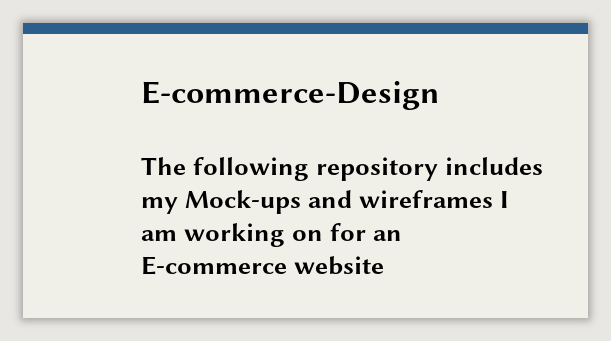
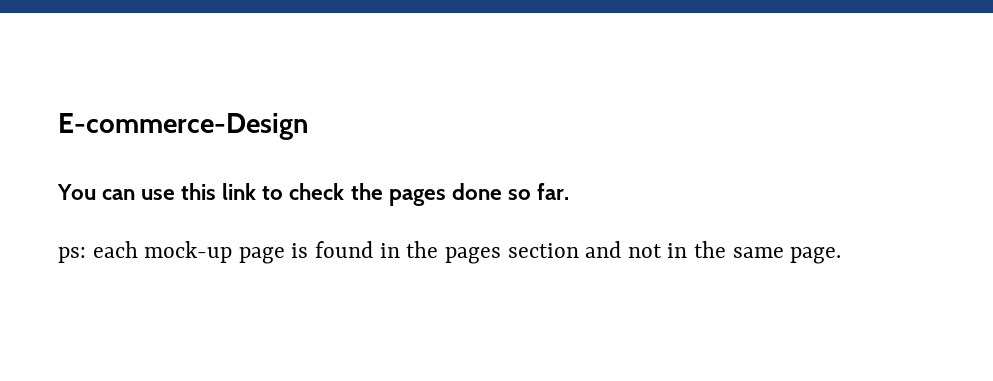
[141,157,544,181] [141,190,510,214] [141,223,403,247] [141,256,385,275] The following repository includes my Mock-ups and wireframes I am working on for an E-commerce website -> [57,183,569,206] [58,241,842,264] You can use this link to check the pages done so far. // ps: each mock-up page is found in the pages section and not in the same page.

